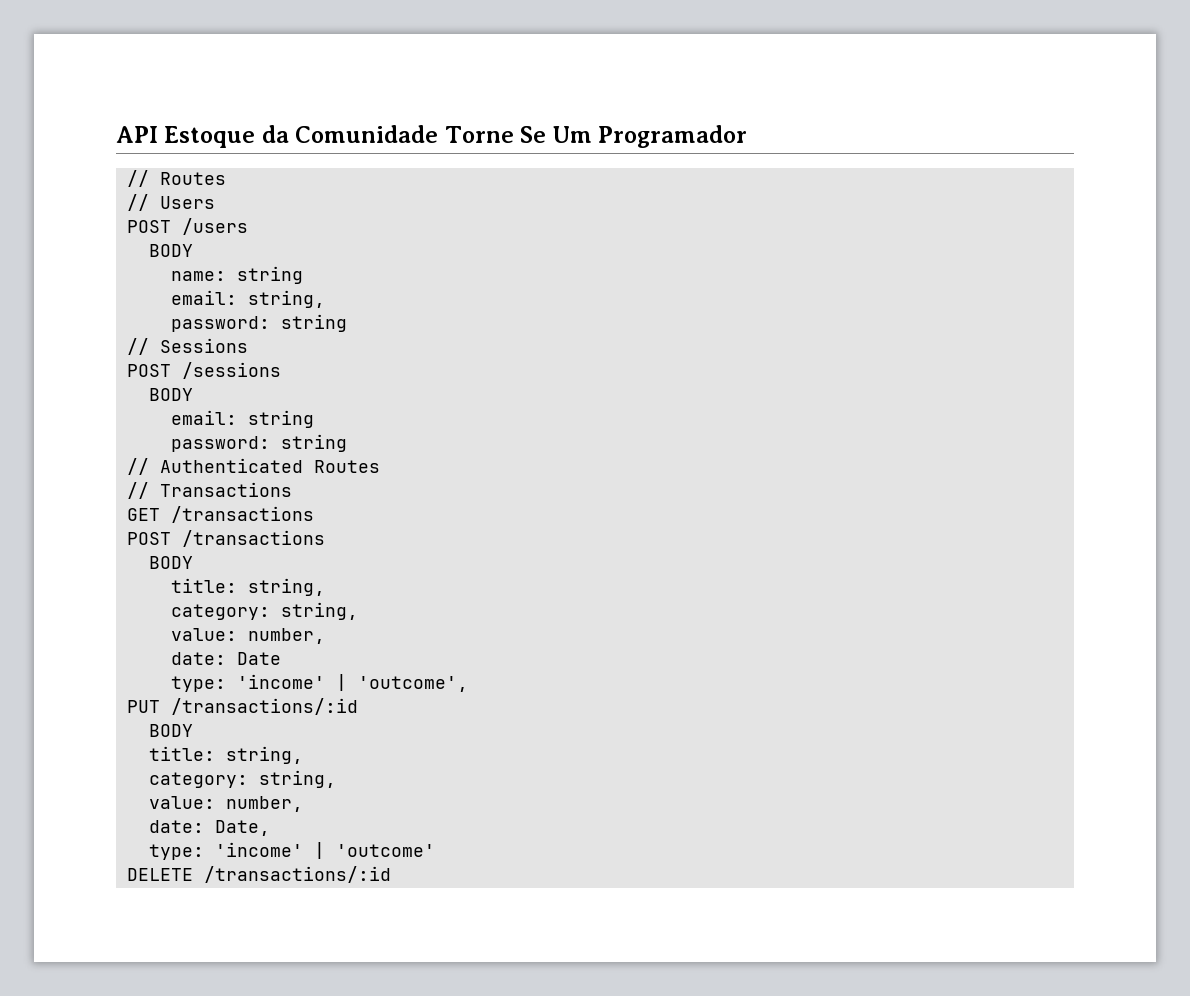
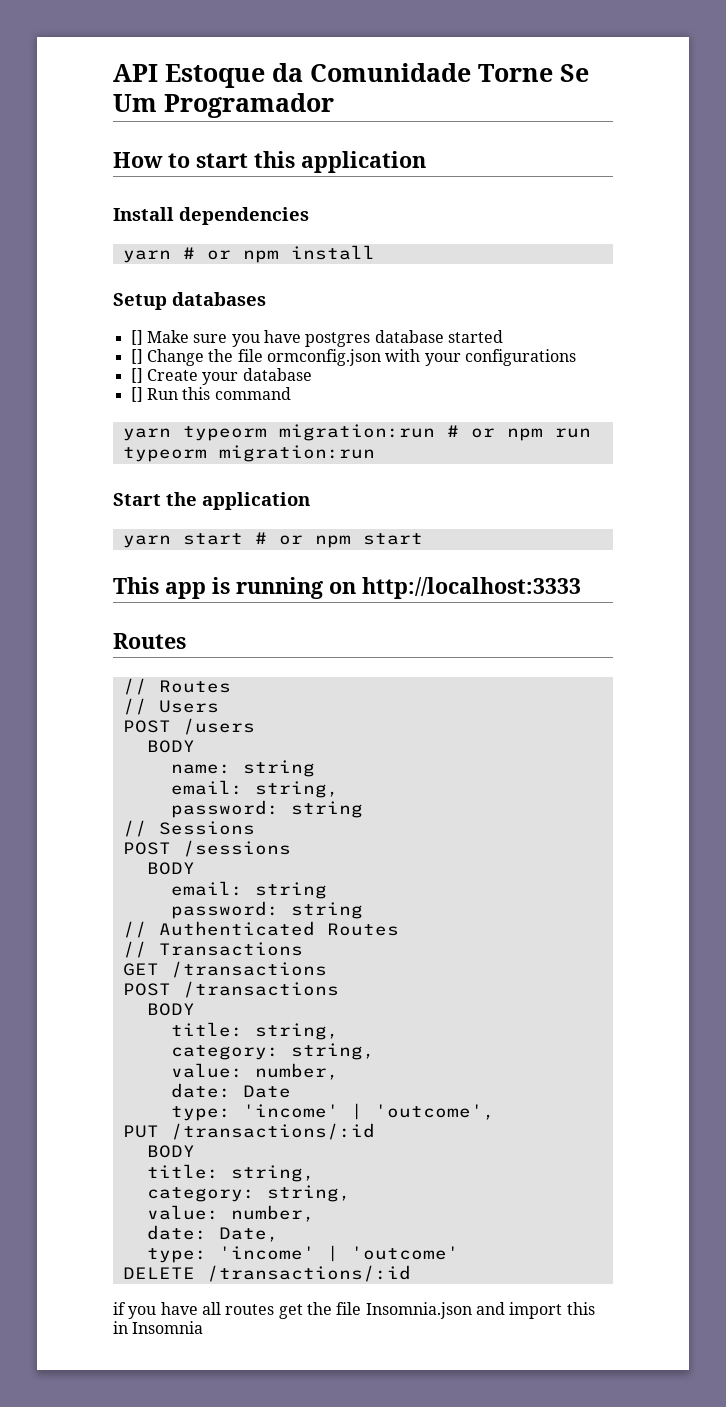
(748, 136) none -> [113,151,426,173] [113,207,309,225] [122,245,375,263] [113,292,266,310] [130,330,503,347] [130,349,576,366] [130,368,312,385] [130,387,291,402] [122,424,591,441] [122,445,375,462] [113,492,310,510] [122,532,423,548] [113,577,581,599] [113,633,186,649] // How to start this application // Install dependencies // yarn # or npm install // Setup databases // [] Make sure you have postgres database started // [] Change the file ormconfig.json with your configurations // [] Create your database // [] Run this command // yarn typeorm migration:run # or npm run typeorm migration:run // Start the application // yarn start # or npm start // This app is running on http://localhost:3333 // Routes
(392, 874) none -> [113,1302,595,1319] [113,1321,204,1334] // if you have all routes get the file Insomnia.json and import this in Insomnia

